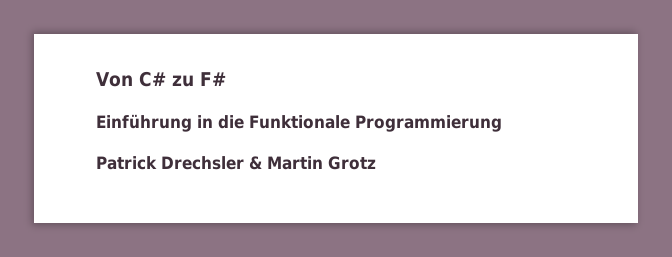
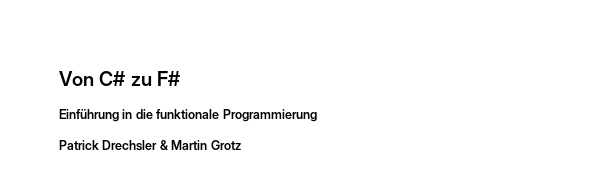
[249,115,350,129] Funktionale -> [156,109,220,119] funktionale

